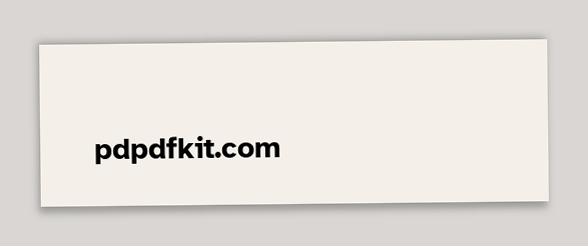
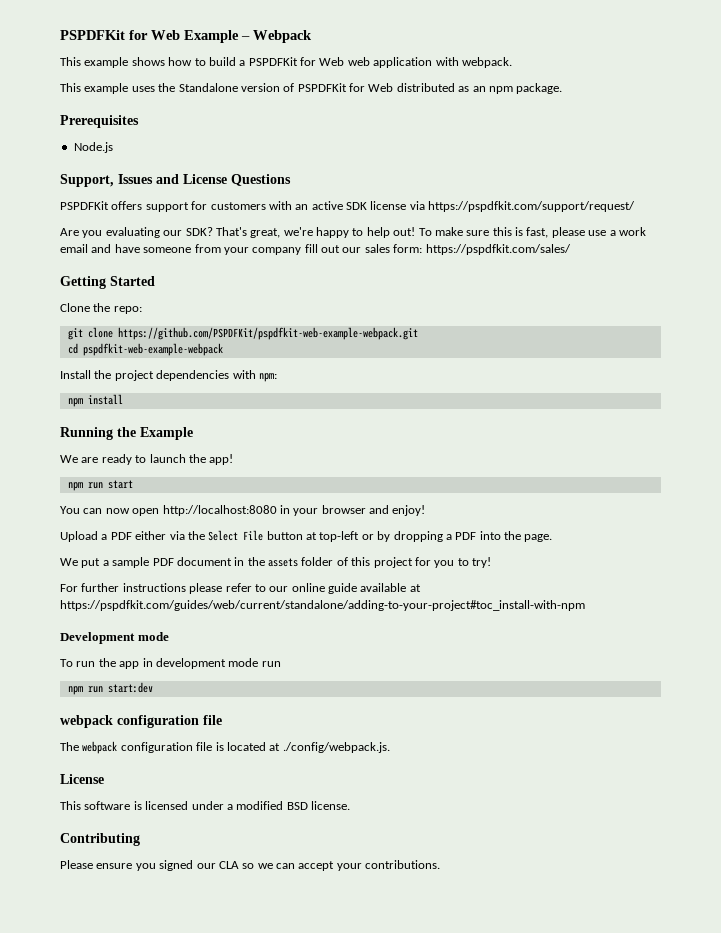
[94,135,282,165] pdpdfkit.com -> [60,30,312,43] [60,57,512,68] [60,83,563,94] [60,115,139,128] [73,142,113,153] [60,174,291,187] [60,201,636,212] [60,227,646,238] [60,244,571,255] [60,276,155,289] [60,303,142,314] [67,327,418,340] [67,343,223,356] [60,370,277,382] [67,394,123,407] [60,427,193,440] [60,454,234,465] [67,480,133,491] [60,505,426,516] [60,530,553,542] [60,557,491,568] [60,583,421,594] [60,600,585,611] [60,632,169,644] [60,658,281,669] [67,682,153,695] [60,715,222,728] [60,741,390,754] [60,774,104,784] [60,801,350,810] [60,833,140,846] [60,860,441,871] PSPDFKit for Web Example – Webpack // This example shows how to build a PSPDFKit for Web web application with webpack. // This example uses the Standalone version of PSPDFKit for Web distributed as an npm package. // Prerequisites // Node.js // Support, Issues and License Questions // PSPDFKit offers support for customers with an active SDK license via https://pspdfkit.com/support/request/ // Are you evaluating our SDK? That's great, we're happy to help out! To make sure this is fast, please use a work email and have someone from your company fill out our sales form: https://pspdfkit.com/sales/ // Getting Started // Clone the repo: // git clone https://github.com/PSPDFKit/pspdfkit-web-example-webpack.git // cd pspdfkit-web-example-webpack // Install the project dependencies with npm: // npm install // Running the Example // We are ready to launch the app! // npm run start // You can now open http://localhost:8080 in your browser and enjoy! // Upload a PDF either via the Select File button at top-left or by dropping a PDF into the page. // We put a sample PDF document in the assets folder of this project for you to try! // For further instructions please refer to our online guide available at https://pspdfkit.com/guides/web/current/standalone/adding-to-your-project#toc_install-with-npm // Development mode // To run the app in development mode run // npm run start:dev // webpack configuration file // The webpack configuration file is located at ./config/webpack.js. // License // This software is licensed under a modified BSD license. // Contributing // Please ensure you signed our CLA so we can accept your contributions.

